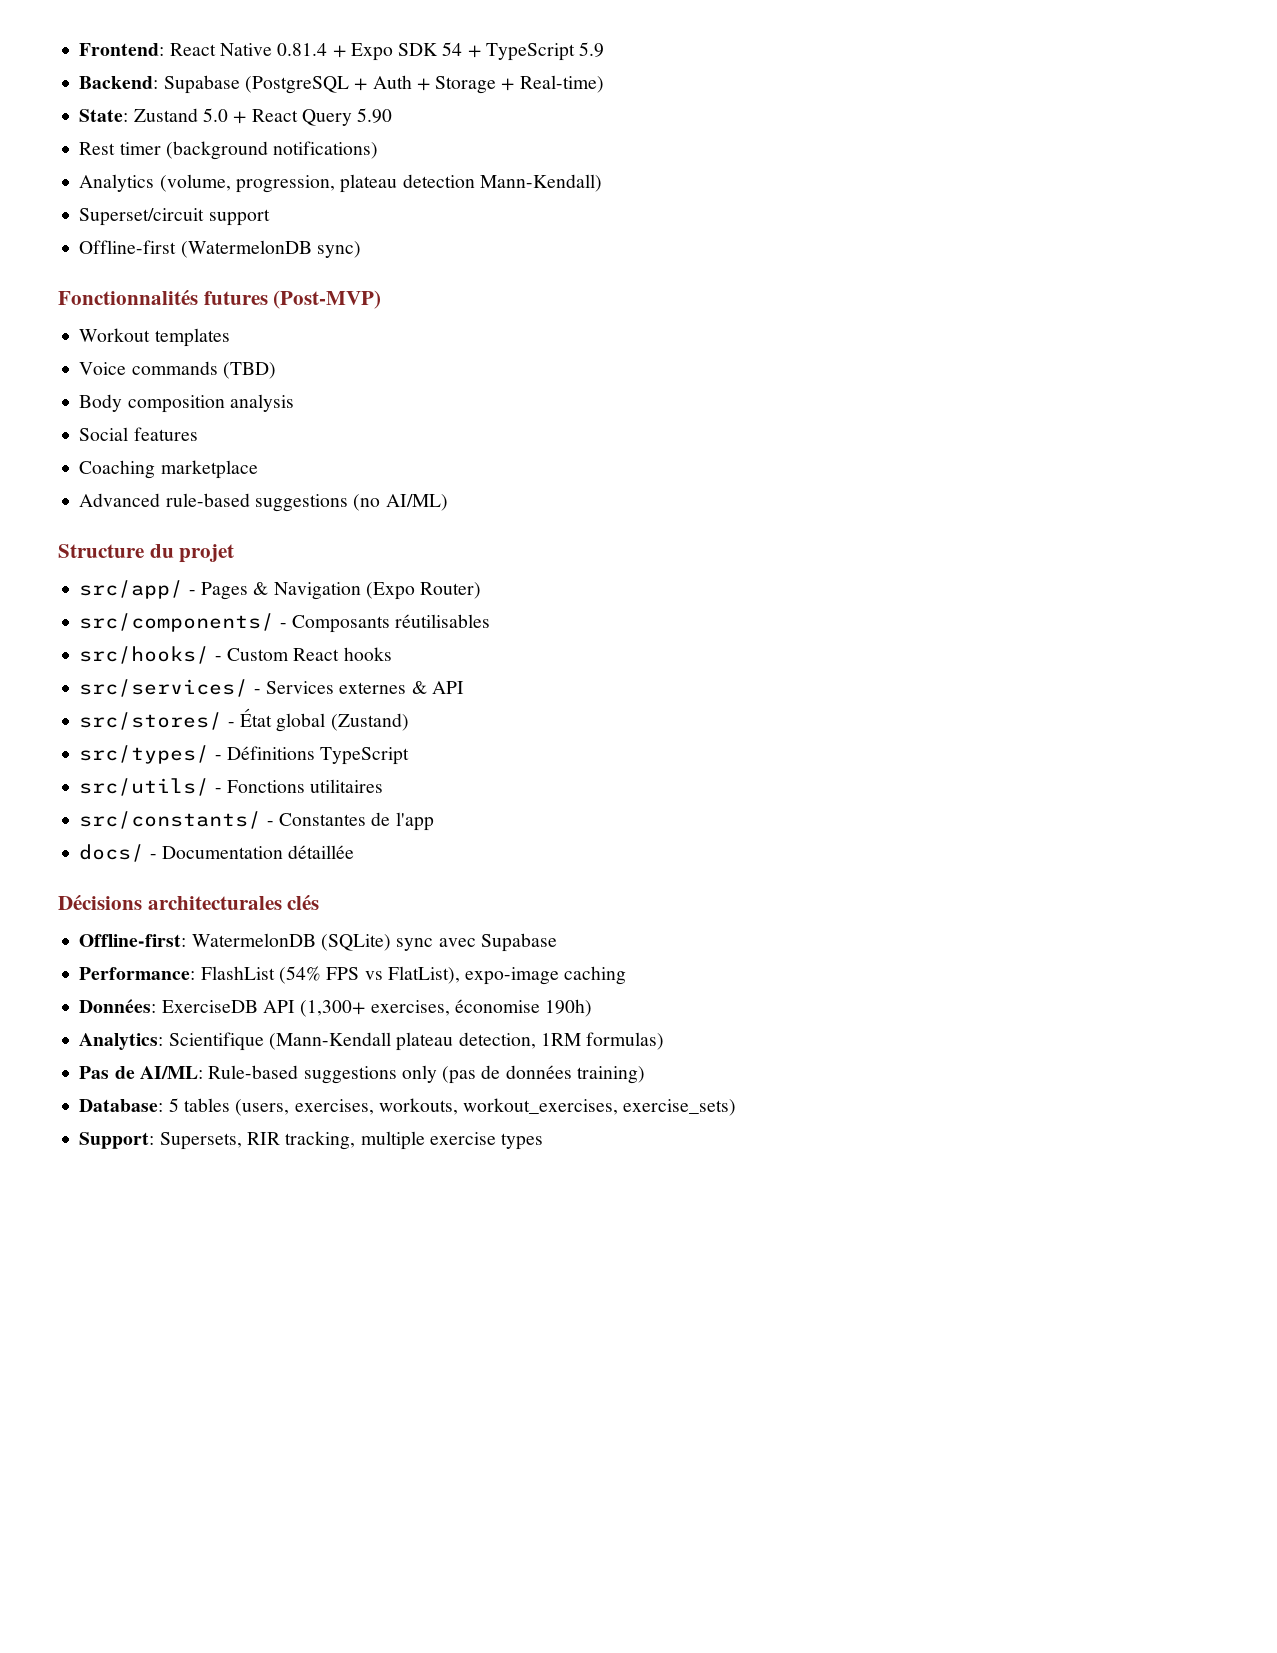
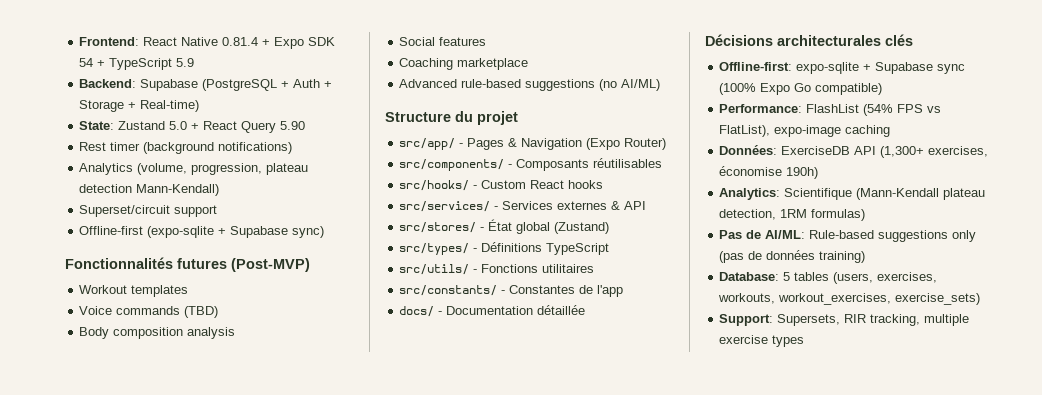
[180,240,312,258] (WatermelonDB -> [147,226,289,238] (expo-sqlite + Supabase
[191,933,557,952] WatermelonDB (SQLite) sync avec Supabase -> [796,62,966,74] [719,83,883,95] expo-sqlite + Supabase sync (100% Expo Go compatible)

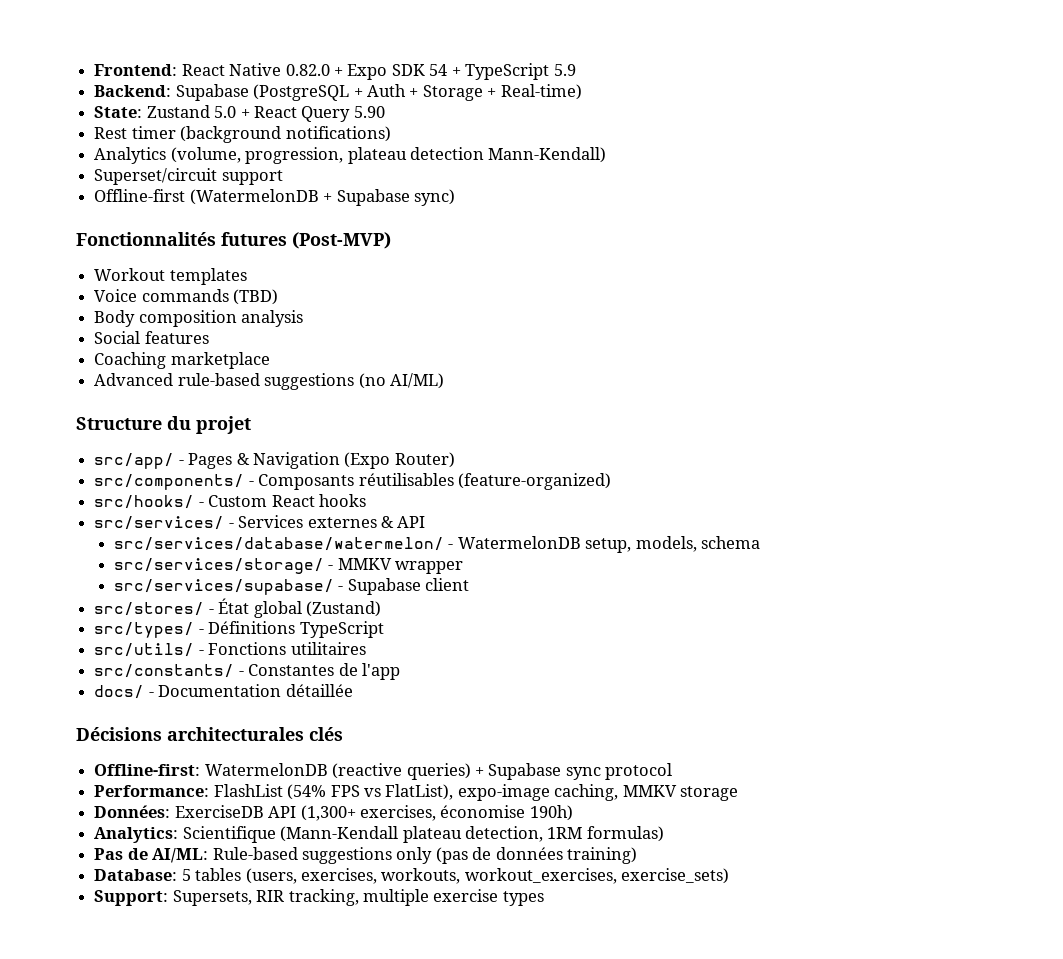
[222,37,259,46] 0.81.4 -> [285,64,330,76] 0.82.0
[147,226,215,238] (expo-sqlite -> [189,189,319,205] (WatermelonDB
(663, 163) none -> [457,473,611,490] (feature-organized)
(647, 205) none -> [113,536,761,553] [113,558,464,574] [113,578,470,595] // src/services/database/watermelon/ - WatermelonDB setup, models, schema // src/services/storage/ - MMKV wrapper // src/services/supabase/ - Supabase client
[796,62,966,74] [719,83,883,95] expo-sqlite + Supabase sync (100% Expo Go compatible) -> [204,763,673,780] WatermelonDB (reactive queries) + Supabase sync protocol
[845,125,891,137] caching -> [554,784,739,801] caching, MMKV storage

